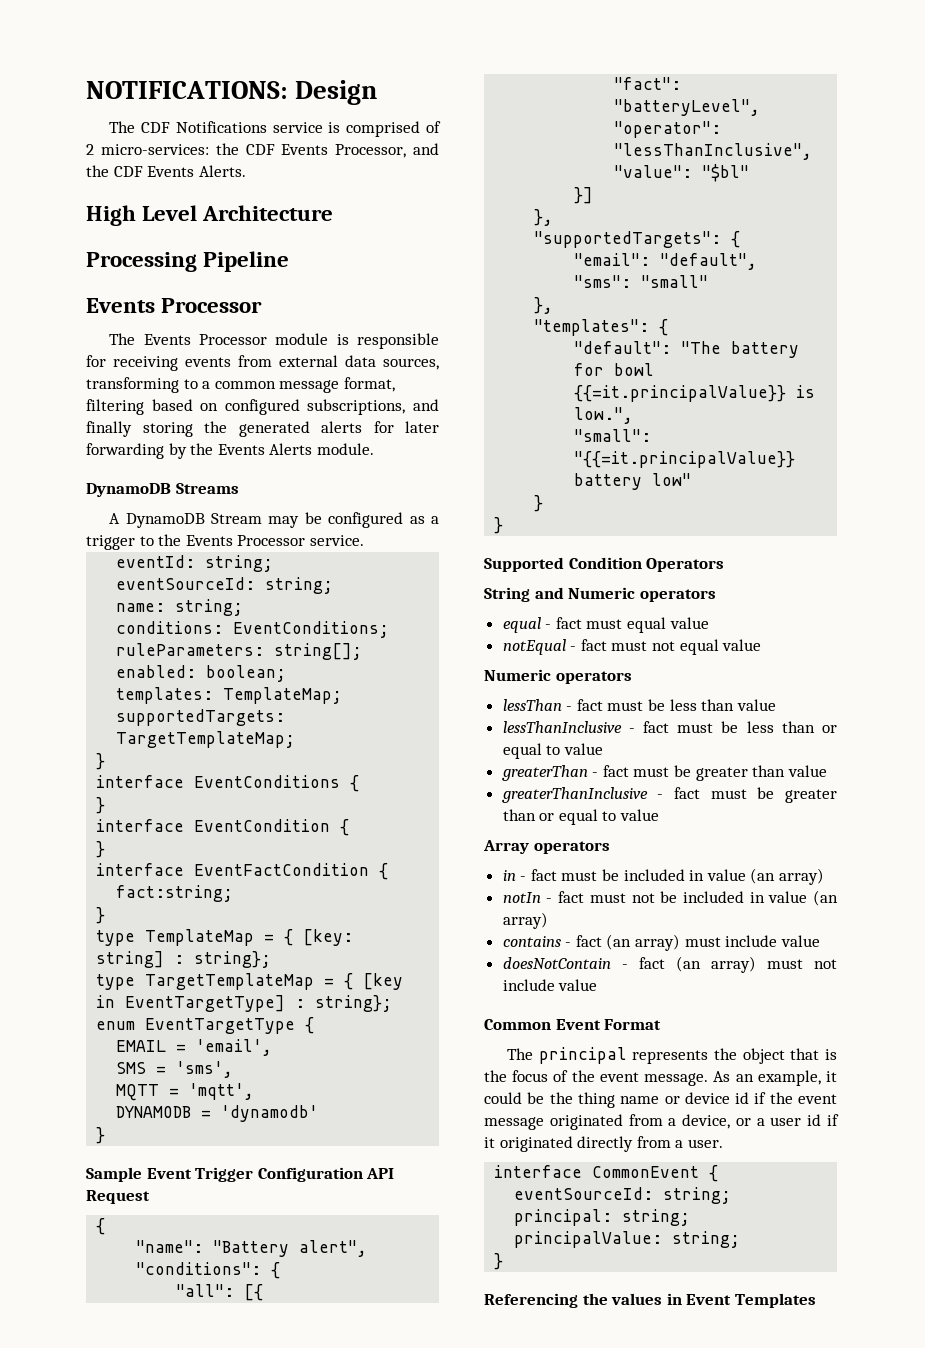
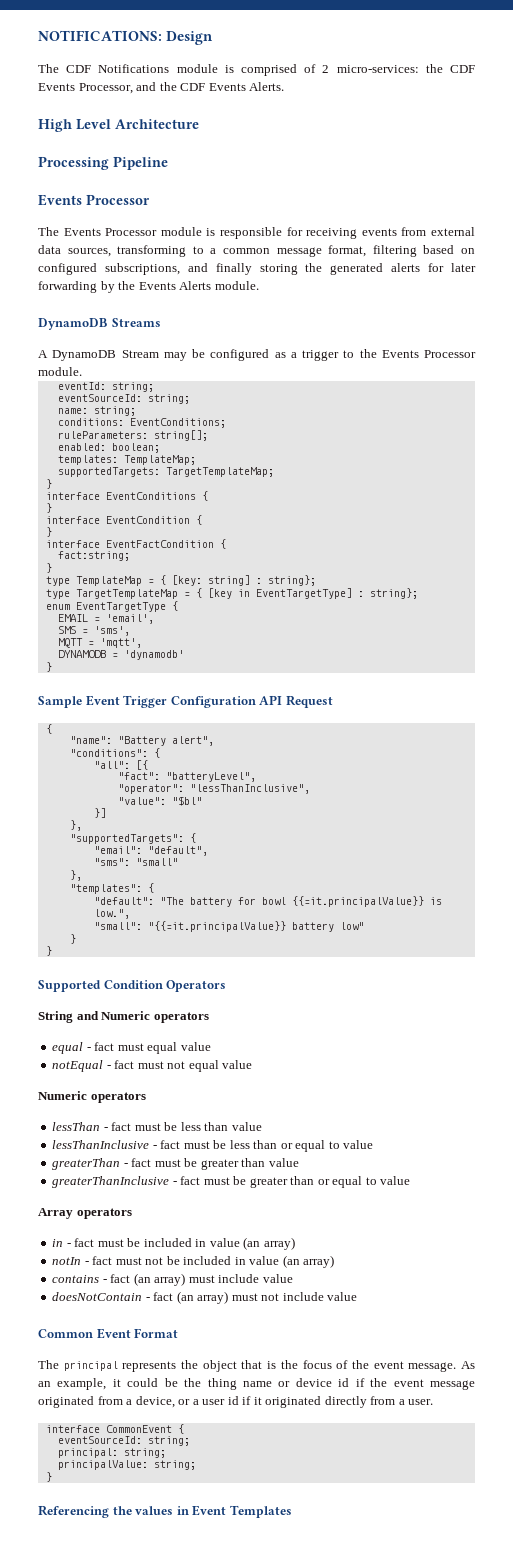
[272,122,323,133] service -> [176,64,218,73] module
[309,535,364,546] service. -> [38,367,82,376] module.

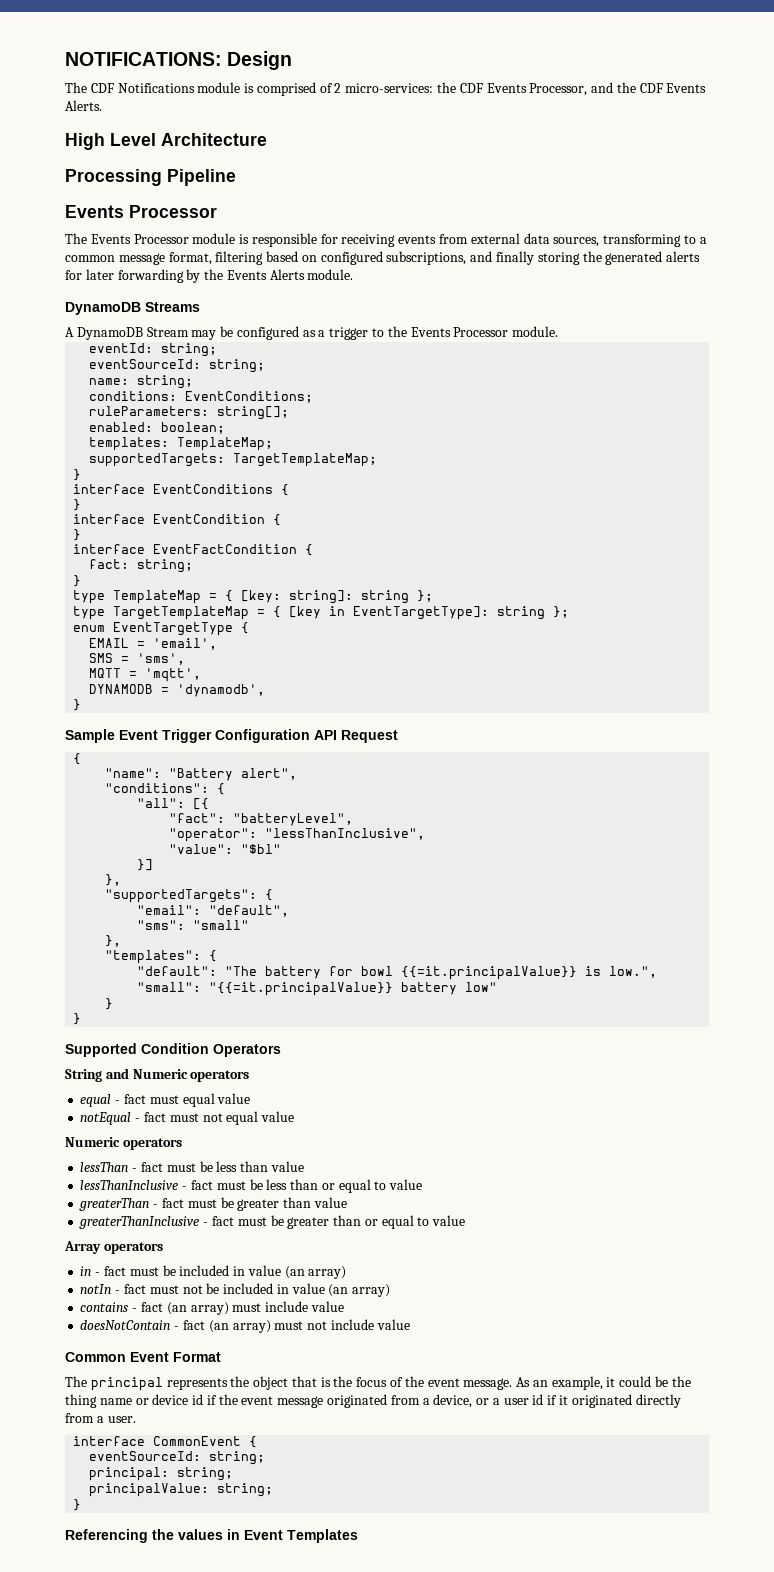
[57,551,130,561] fact:string; -> [89,559,194,573] fact: string;
[207,575,316,586] string] : string}; -> [289,590,434,604] string]: string };
[255,588,418,599] EventTargetType] : string}; -> [353,606,570,620] EventTargetType]: string };
[123,650,184,660] 'dynamodb' -> [177,684,266,697] 'dynamodb',

